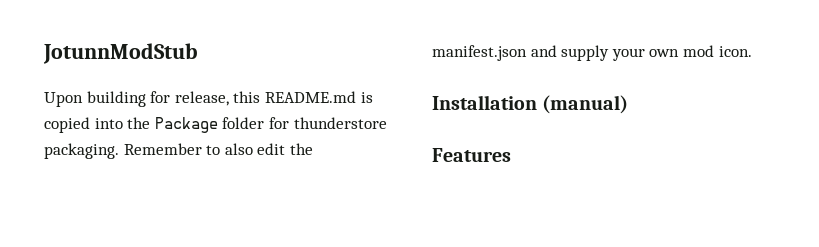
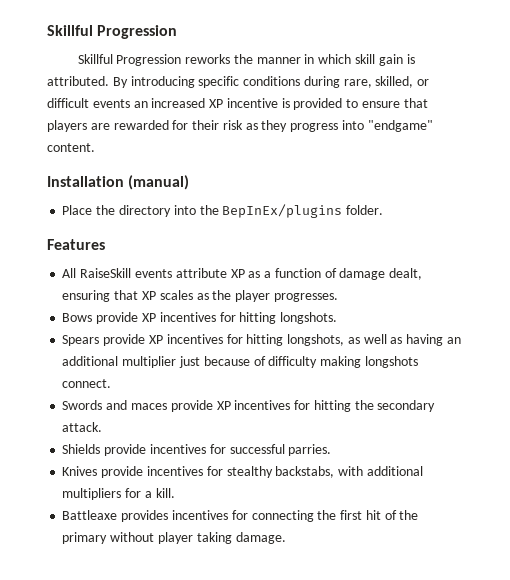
[43,43,198,64] [44,91,373,107] [44,117,387,133] [44,143,313,159] [432,45,752,61] [432,95,629,114] [432,148,511,162] JotunnModStub // Upon building for release, this README.md is copied into the Package folder for thunderstore packaging. Remember to also edit the manifest.json and supply your own mod icon. // Installation (manual) // Features -> [47,25,178,39] [77,54,415,66] [47,76,430,88] [47,98,428,110] [47,120,433,132] [47,143,95,152] [47,175,190,190] [62,204,384,218] [47,239,105,250] [62,268,423,280] [62,290,338,302] [62,312,338,324] [62,334,461,346] [62,356,418,368] [62,379,112,388] [62,400,436,412] [62,422,103,432] [62,444,332,456] [62,466,423,478] [62,488,175,500] [62,510,419,522] [62,532,286,544] Skillful Progression // Skillful Progression reworks the manner in which skill gain is attributed. By introducing specific conditions during rare, skilled, or difficult events an increased XP incentive is provided to ensure that players are rewarded for their risk as they progress into "endgame" content. // Installation (manual) // Place the directory into the BepInEx/plugins folder. // Features // All RaiseSkill events attribute XP as a function of damage dealt, ensuring that XP scales as the player progresses. // Bows provide XP incentives for hitting longshots. // Spears provide XP incentives for hitting longshots, as well as having an additional multiplier just because of difficulty making longshots connect. // Swords and maces provide XP incentives for hitting the secondary attack. // Shields provide incentives for successful parries. // Knives provide incentives for stealthy backstabs, with additional multipliers for a kill. // Battleaxe provides incentives for connecting the first hit of the primary without player taking damage.

